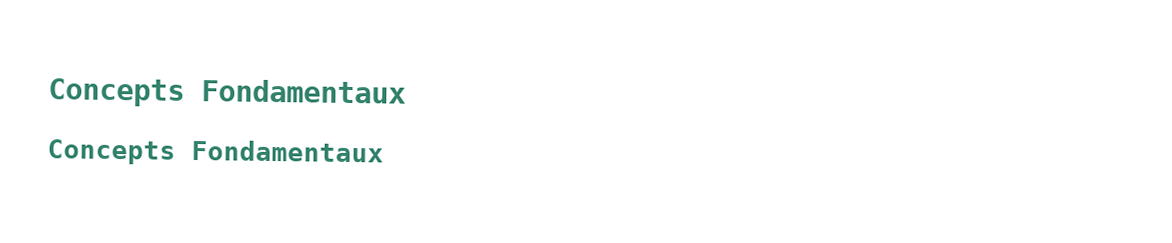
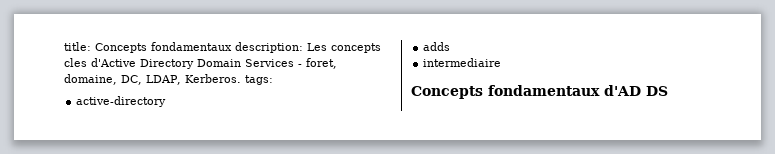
[48,78,406,107] [47,139,384,165] Concepts Fondamentaux // Concepts Fondamentaux -> [64,42,381,53] [64,58,337,69] [64,74,273,85] [76,96,167,107] [423,42,451,51] [423,58,502,67] [411,85,668,99] title: Concepts fondamentaux description: Les concepts cles d'Active Directory Domain Services - foret, domaine, DC, LDAP, Kerberos. tags: // active-directory // adds // intermediaire // Concepts fondamentaux d'AD DS

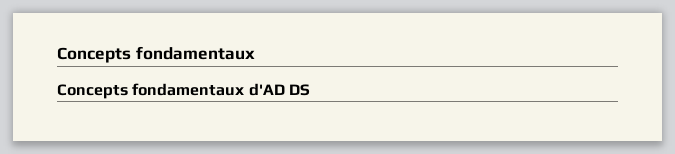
[64,42,381,53] [64,58,337,69] [64,74,273,85] [76,96,167,107] [423,42,451,51] [423,58,502,67] title: Concepts fondamentaux description: Les concepts cles d'Active Directory Domain Services - foret, domaine, DC, LDAP, Kerberos. tags: // active-directory // adds // intermediaire -> [57,46,255,63] Concepts fondamentaux

